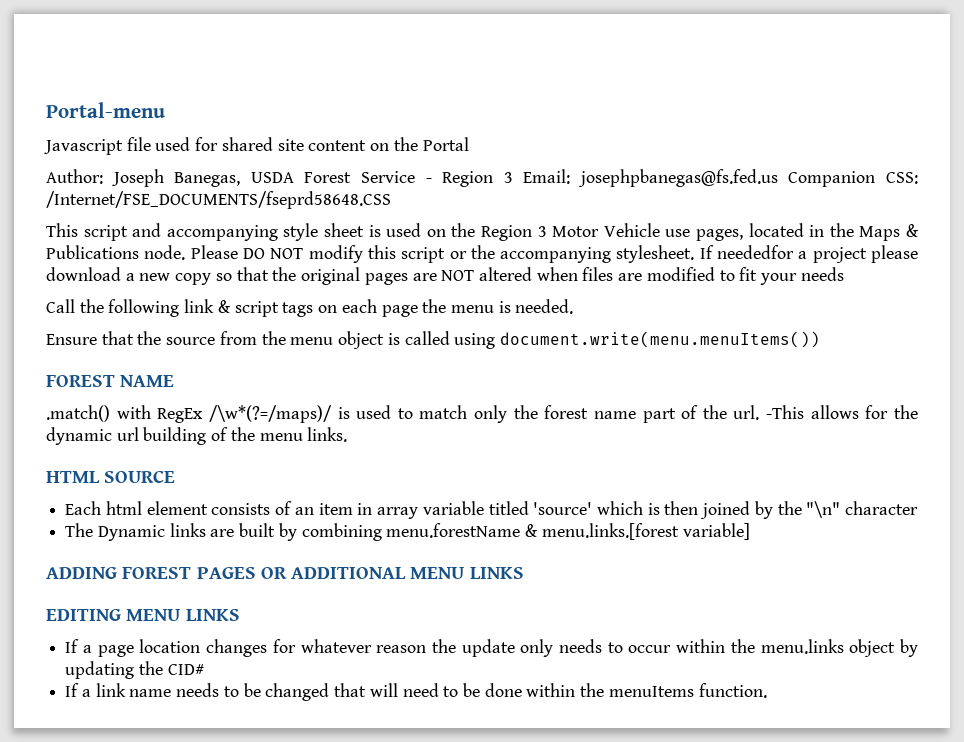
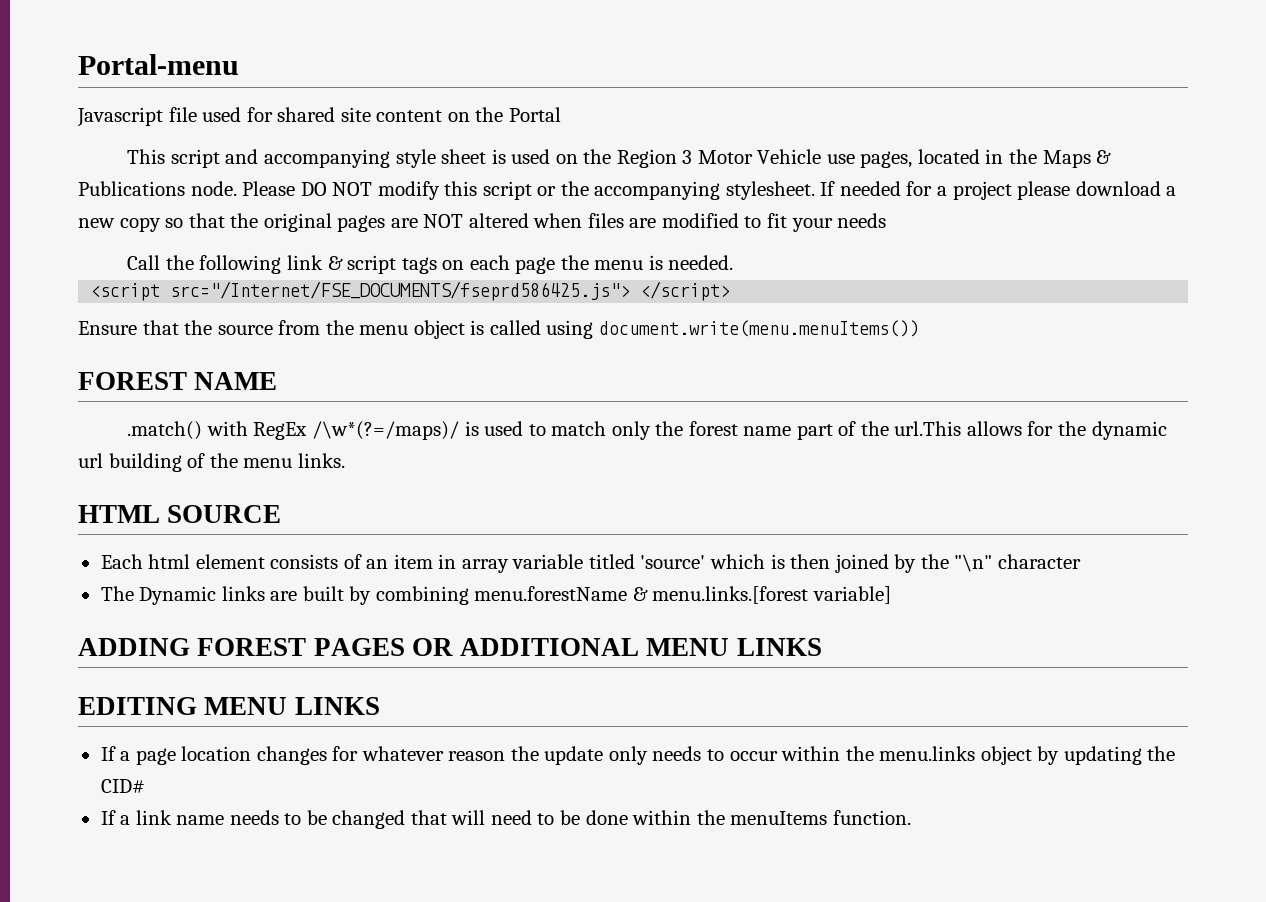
[46,169,918,187] [46,191,391,209] // Author: Joseph Banegas, USDA Forest Service - Region 3 Email: josephpbanegas@fs.fed.us Companion CSS: /Internet/FSE_DOCUMENTS/fseprd58648.CSS -> (561, 114) none
[717,245,795,259] neededfor -> [839,181,933,196] needed for
(574, 306) none -> [90,281,731,301] // <script src="/Internet/FSE_DOCUMENTS/fseprd586425.js"> </script>
[733,405,805,420] url. -This -> [894,421,962,436] url.This

